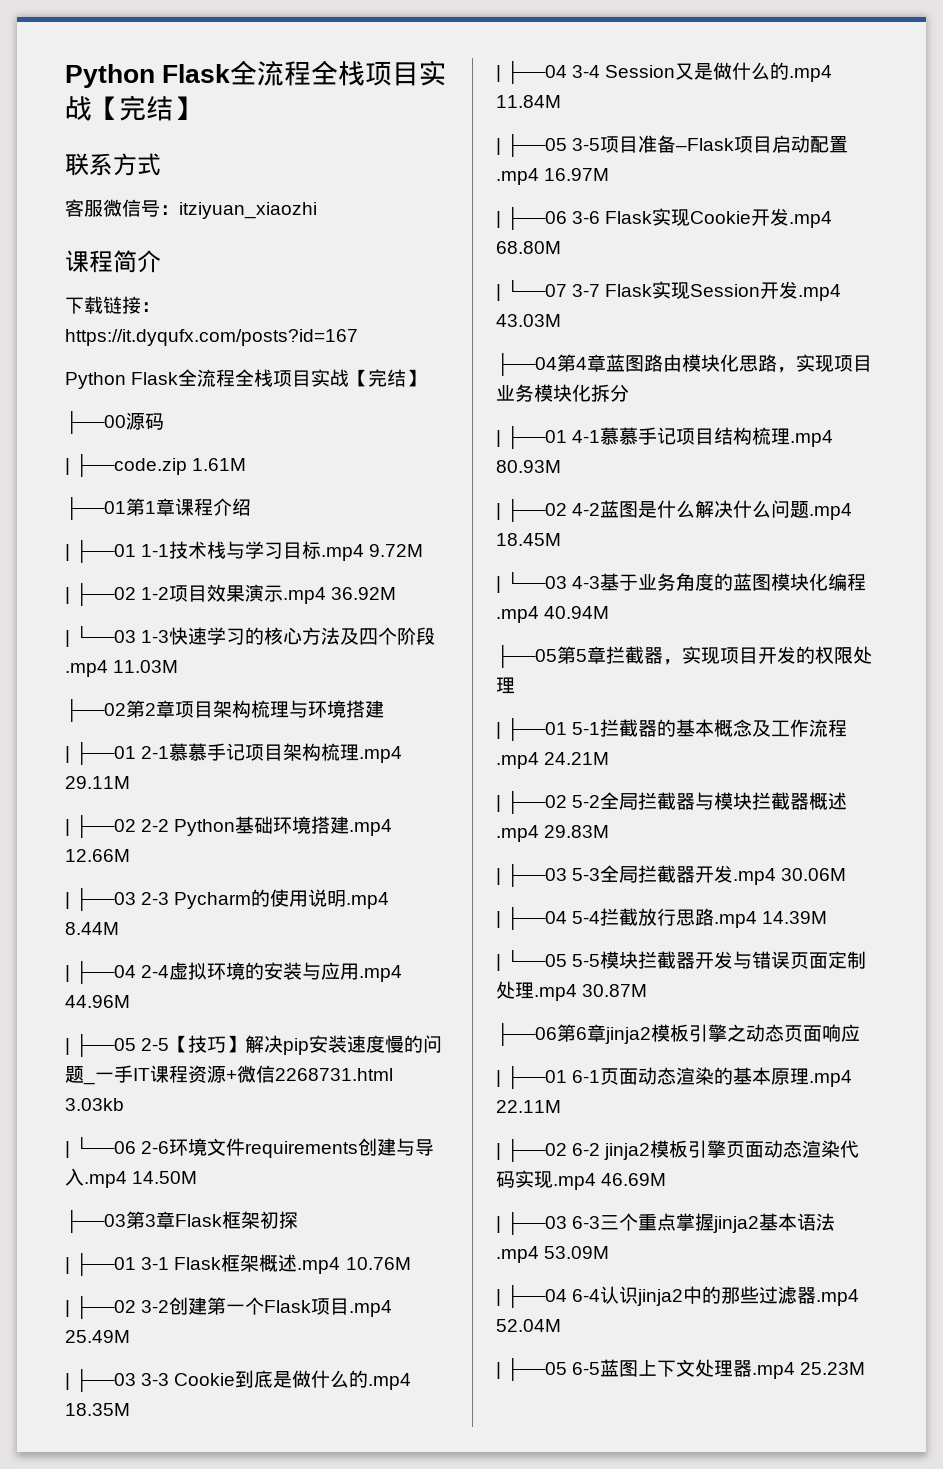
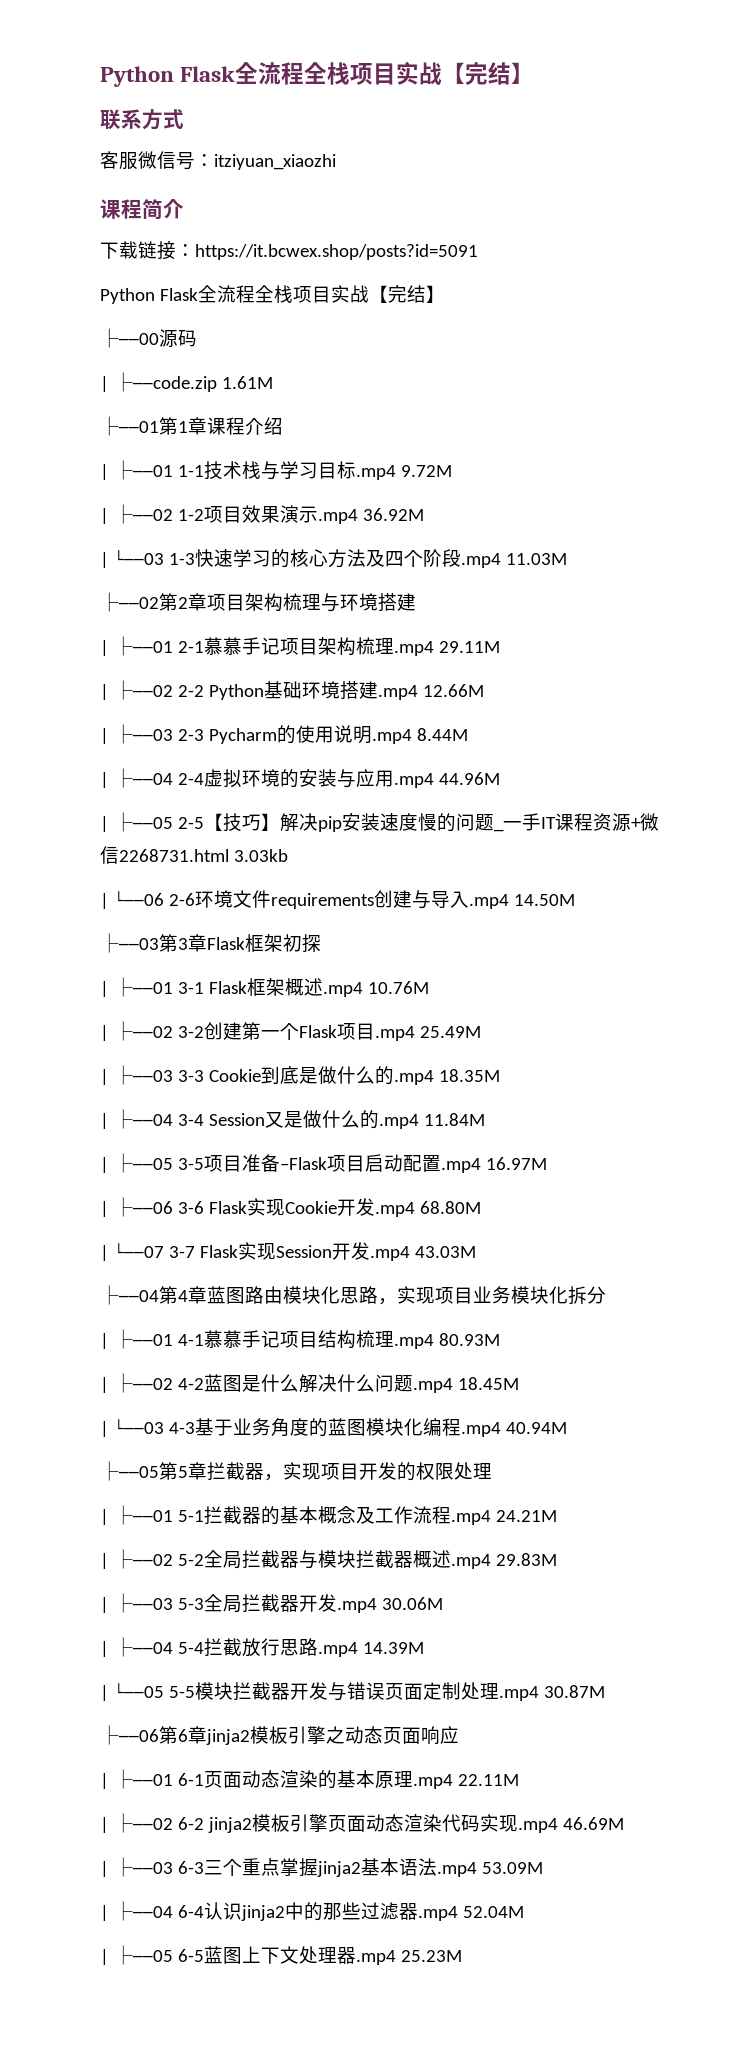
[65,329,358,346] https://it.dyqufx.com/posts?id=167 -> [195,244,478,260] https://it.bcwex.shop/posts?id=5091

